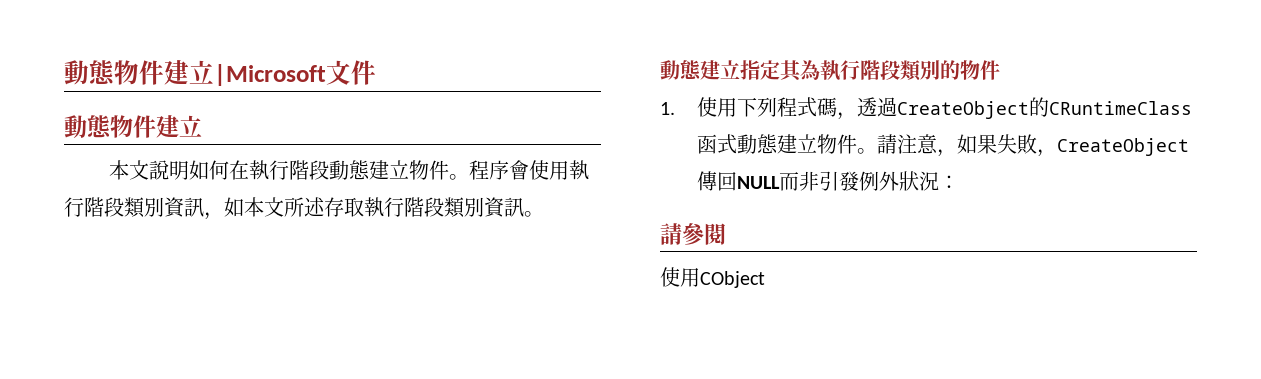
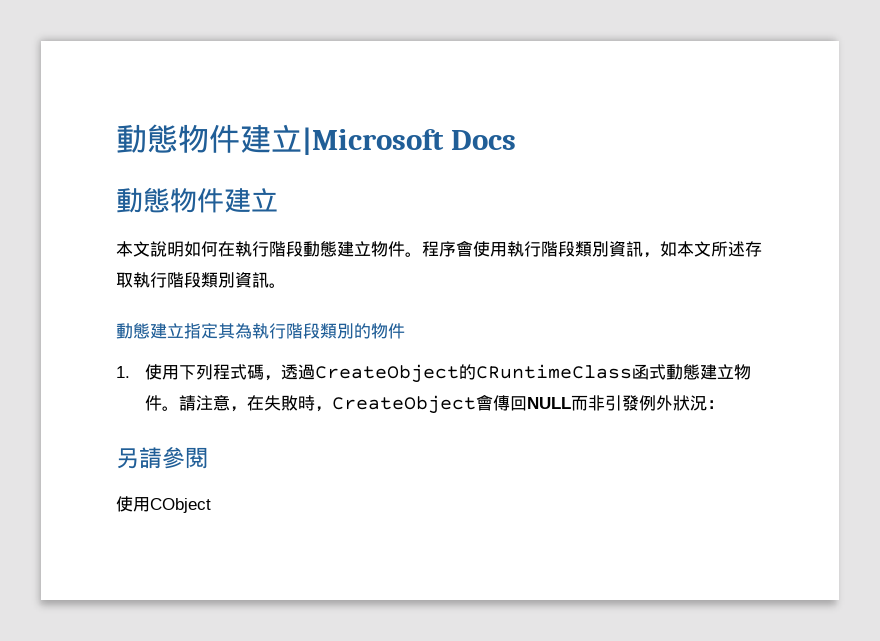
[326,60,376,85] 文件 -> [451,130,517,150] Docs
[957,134,1190,157] 如果失敗，CreateObject -> [246,394,493,414] 在失敗時，CreateObject會
(960, 182) none -> [116,448,139,469] 另

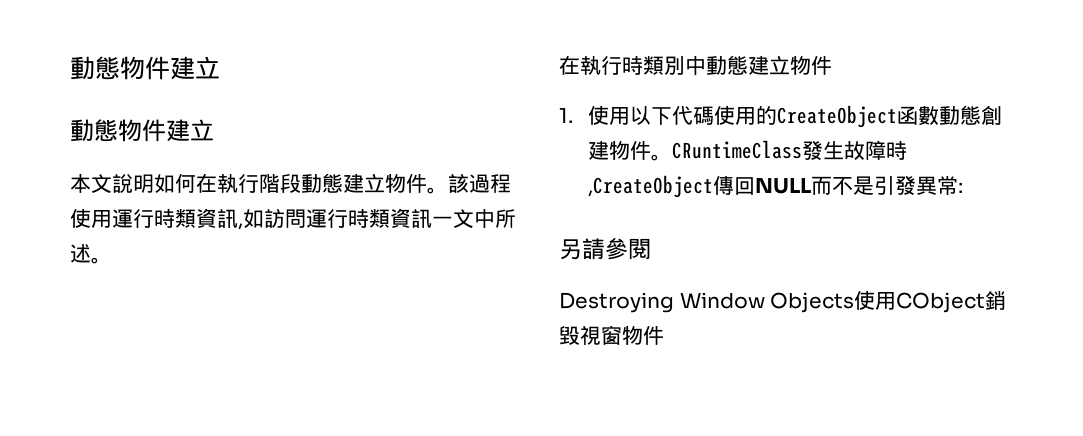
[116,124,517,155] 動態物件建立|Microsoft Docs -> [70,56,220,80] 動態物件建立
[422,240,762,258] [116,272,286,288] [116,323,405,339] [116,364,751,383] [144,394,724,414] [116,447,208,469] [116,496,211,513] 程序會使用執行階段類別資訊，如本文所述存取執行階段類別資訊。 // 動態建立指定其為執行階段類別的物件 // 1.使用下列程式碼，透過CreateObject的CRuntimeClass函式動態建立物件。請注意，在失敗時，CreateObject會傳回NULL而非引發例外狀況： // 另請參閱 // 使用CObject -> [448,173,511,193] [70,208,516,230] [70,244,112,264] [559,55,832,76] [559,105,1003,128] [588,140,908,161] [588,175,964,198] [559,238,651,260] [559,290,1007,313] [559,325,664,345] 該過程使用運行時類資訊,如訪問運行時類資訊一文中所述。 // 在執行時類別中動態建立物件 // 1.使用以下代碼使用的CreateObject函數動態創建物件。CRuntimeClass發生故障時,CreateObject傳回NULL而不是引發異常: // 另請參閱 // Destroying Window Objects使用CObject銷毀視窗物件

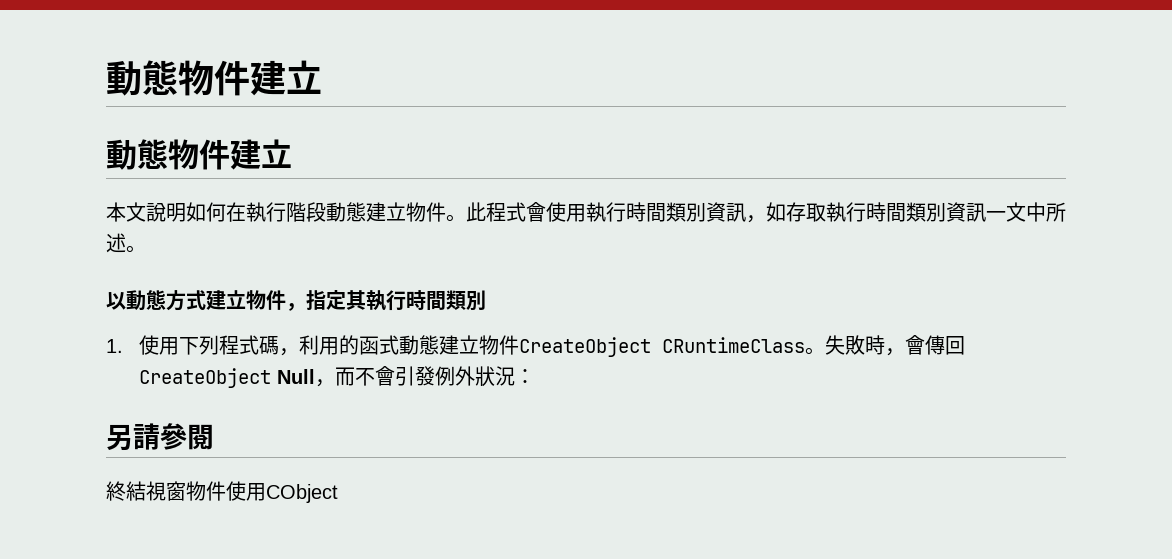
[448,173,511,193] [70,208,516,230] [70,244,112,264] [559,55,832,76] [559,105,1003,128] [588,140,908,161] [588,175,964,198] [559,238,651,260] [559,290,1007,313] [559,325,664,345] 該過程使用運行時類資訊,如訪問運行時類資訊一文中所述。 // 在執行時類別中動態建立物件 // 1.使用以下代碼使用的CreateObject函數動態創建物件。CRuntimeClass發生故障時,CreateObject傳回NULL而不是引發異常: // 另請參閱 // Destroying Window Objects使用CObject銷毀視窗物件 -> [466,202,1066,223] [106,233,146,253] [106,290,486,311] [106,335,966,357] [139,366,536,388] [106,423,214,451] [106,481,338,503] 此程式會使用執行時間類別資訊，如存取執行時間類別資訊一文中所述。 // 以動態方式建立物件，指定其執行時間類別 // 1.使用下列程式碼，利用的函式動態建立物件CreateObject CRuntimeClass。失敗時，會傳回CreateObject Null，而不會引發例外狀況： // 另請參閱 // 終結視窗物件使用CObject

